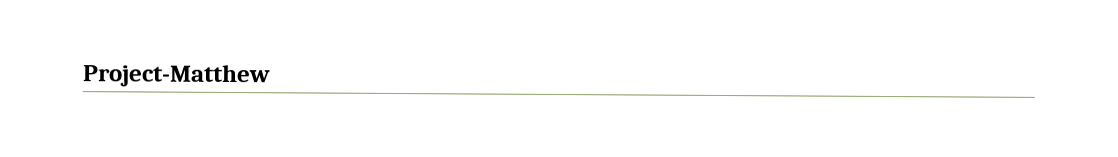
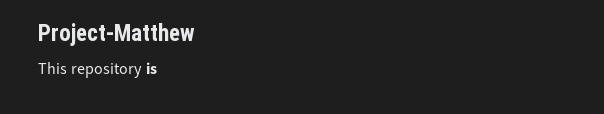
(271, 76) none -> [38,62,157,78] // This repository is

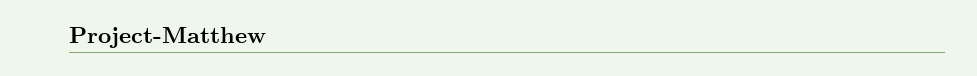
[38,62,157,78] // This repository is -> (266, 37) none

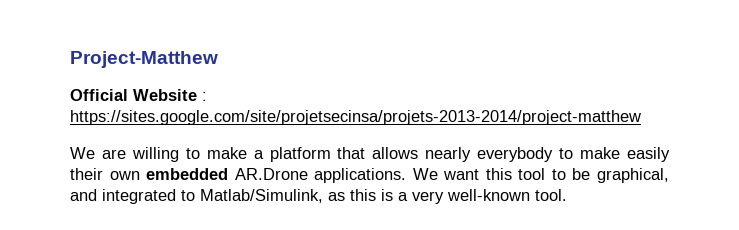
(266, 37) none -> [70,89,207,101] [70,110,641,125] [70,147,670,162] [70,168,669,183] [70,189,567,204] // Official Website : https://sites.google.com/site/projetsecinsa/projets-2013-2014/project-matthew // We are willing to make a platform that allows nearly everybody to make easily their own embedded AR.Drone applications. We want this tool to be graphical, and integrated to Matlab/Simulink, as this is a very well-known tool.

